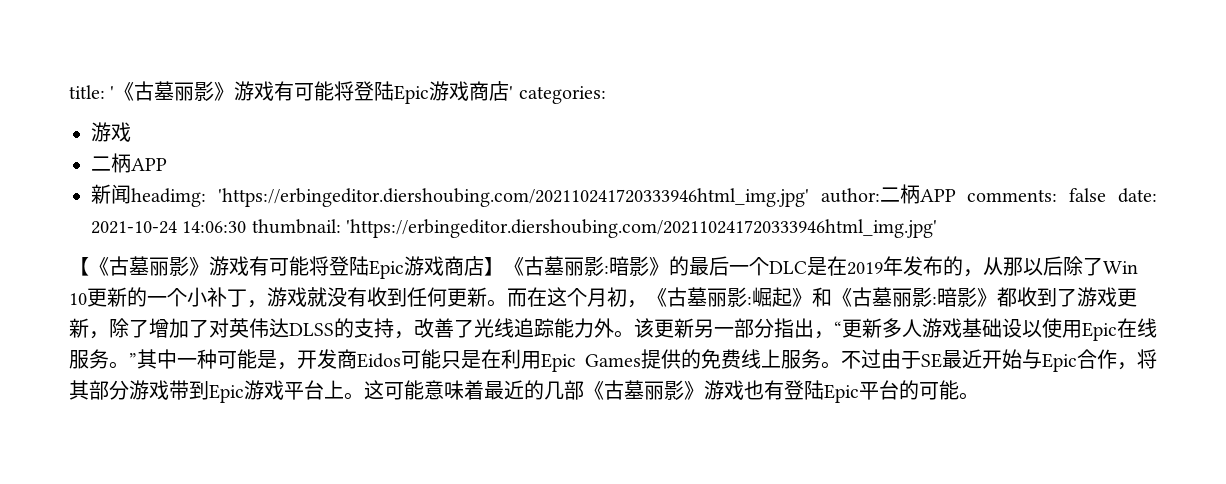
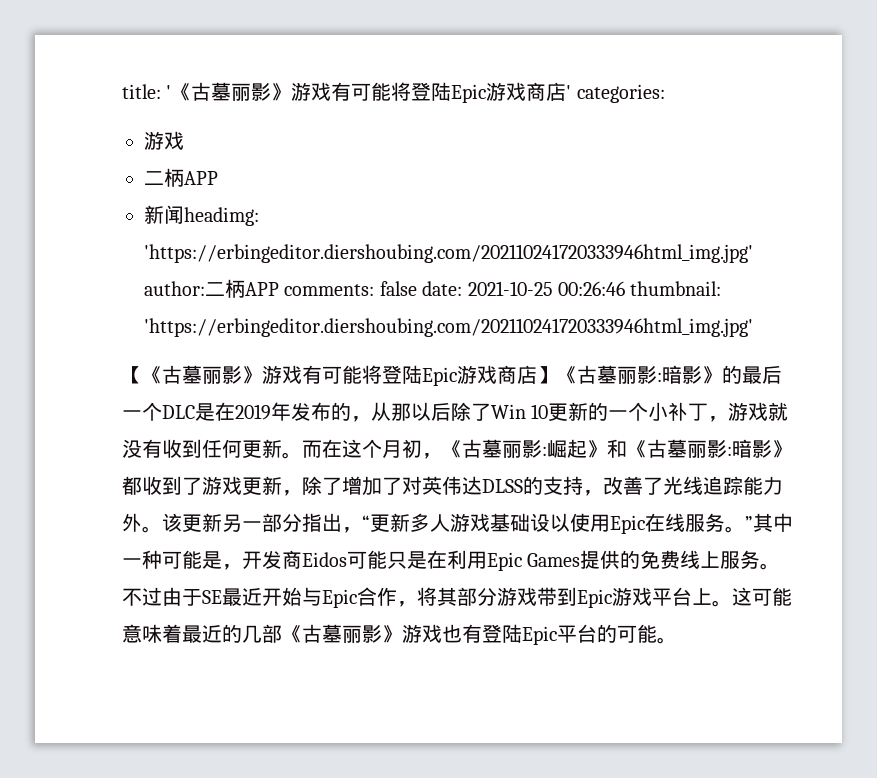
[91,221,247,234] 2021-10-24 14:06:30 -> [467,281,625,296] 2021-10-25 00:26:46

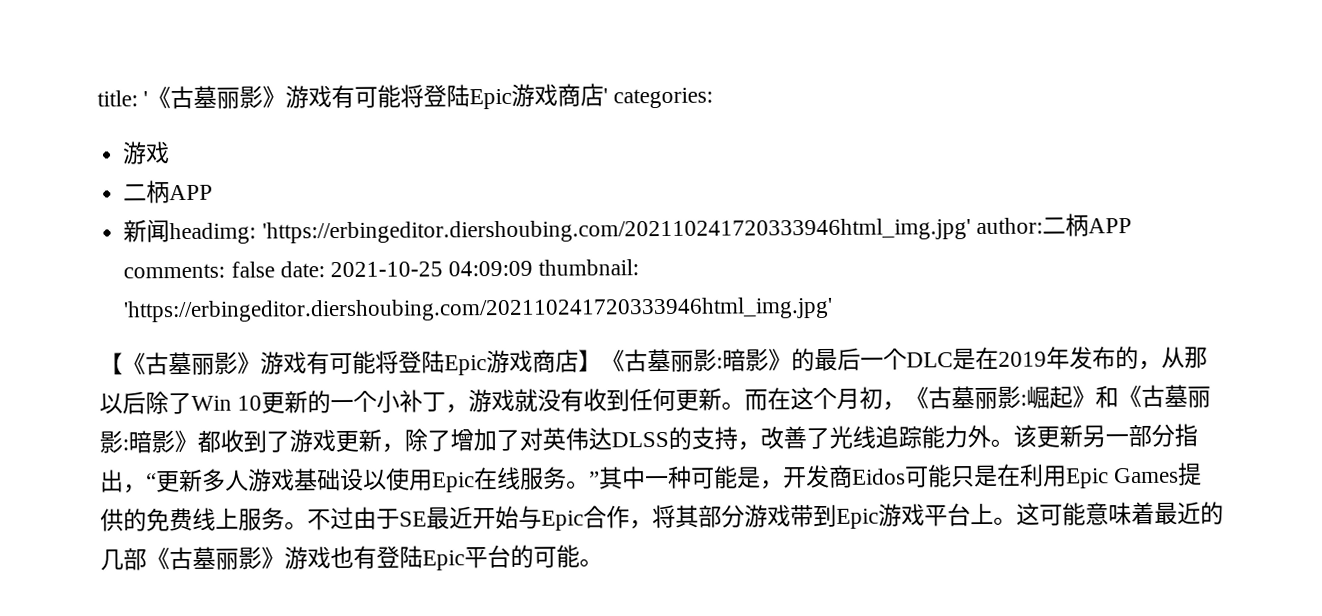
[558,281,625,296] 00:26:46 -> [448,260,534,277] 04:09:09

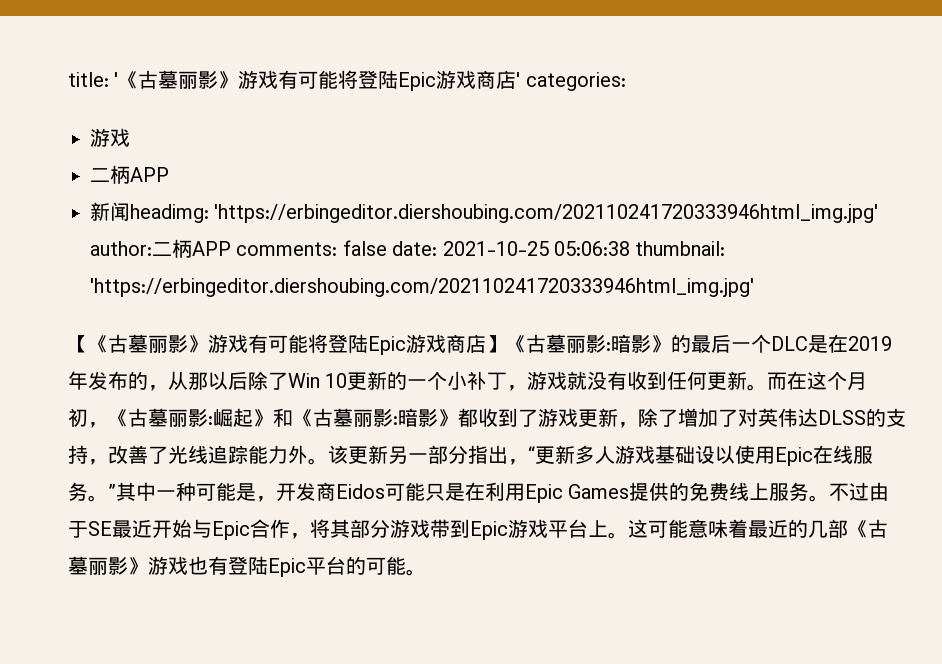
[448,260,534,277] 04:09:09 -> [553,241,630,256] 05:06:38

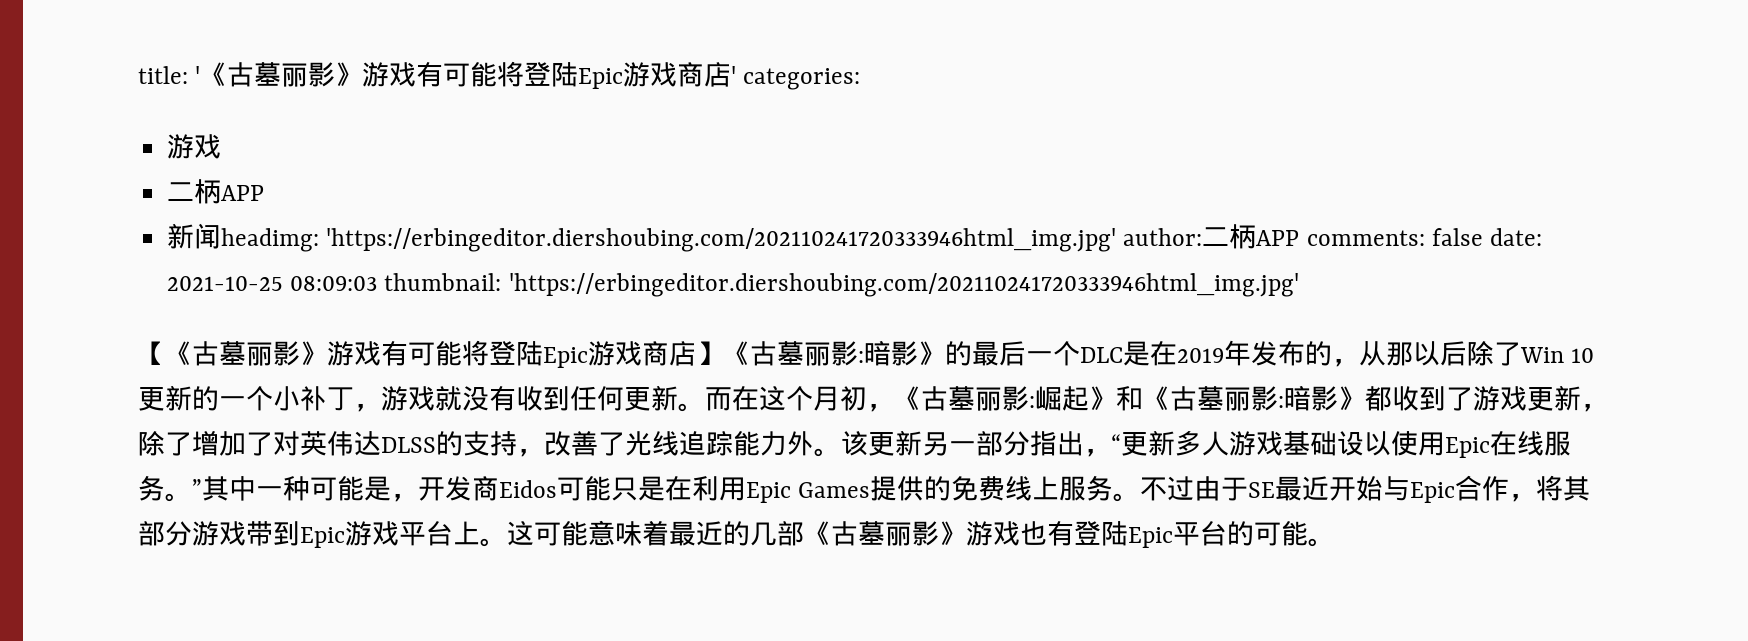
[553,241,630,256] 05:06:38 -> [290,276,378,291] 08:09:03

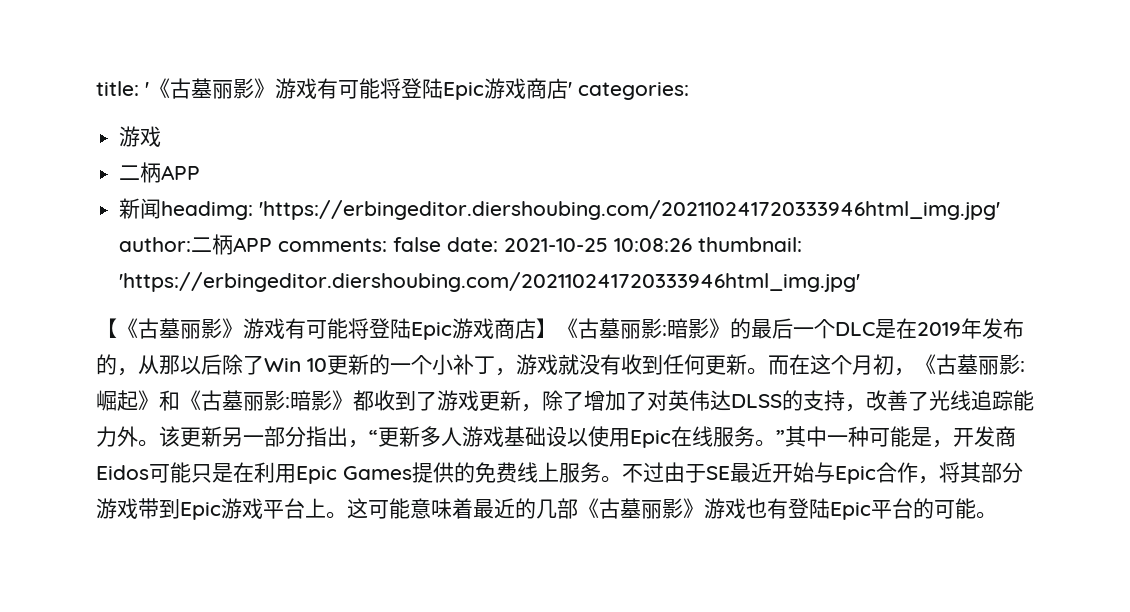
[290,276,378,291] 08:09:03 -> [614,238,693,252] 10:08:26

